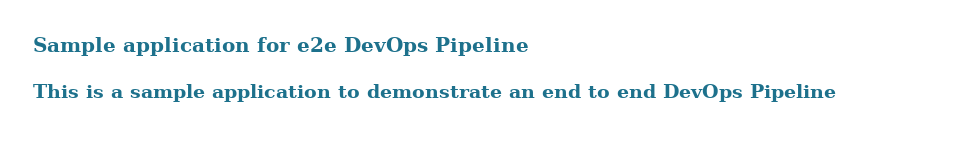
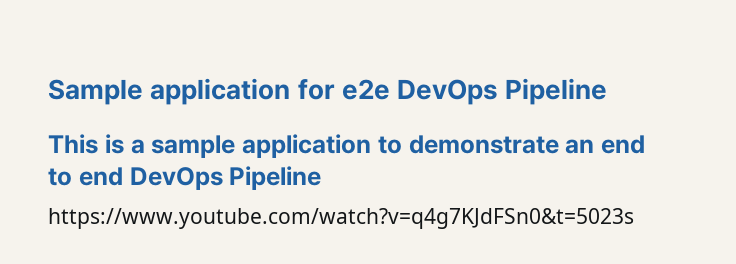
(836, 93) none -> [48,208,634,229] // https://www.youtube.com/watch?v=q4g7KJdFSn0&t=5023s

